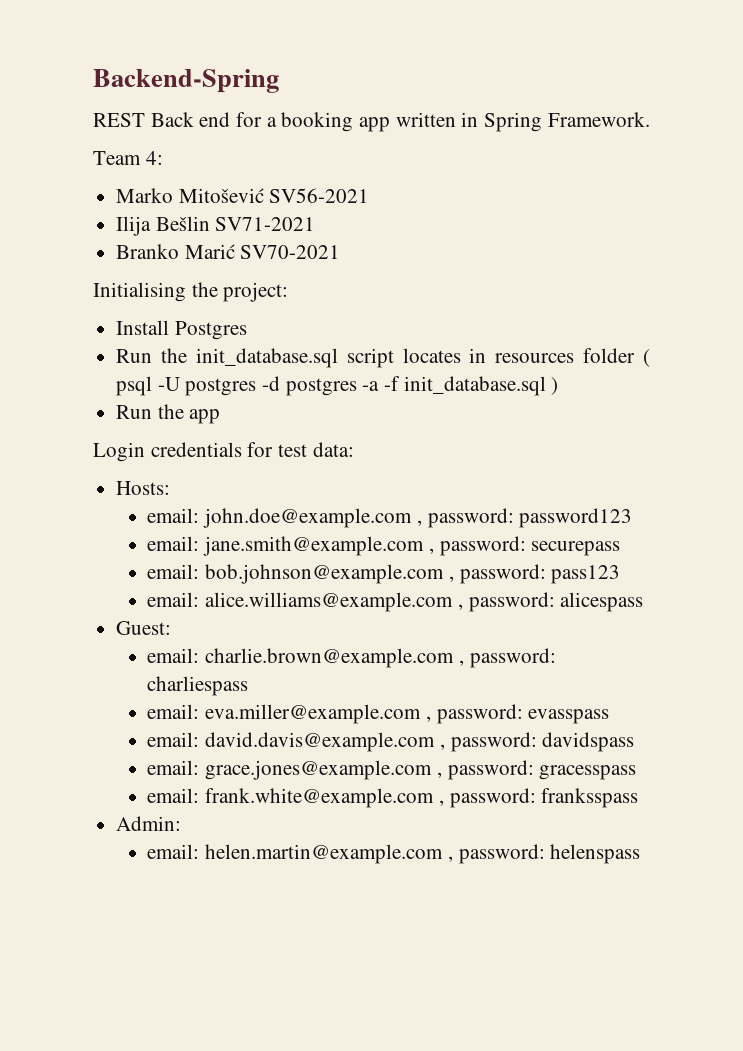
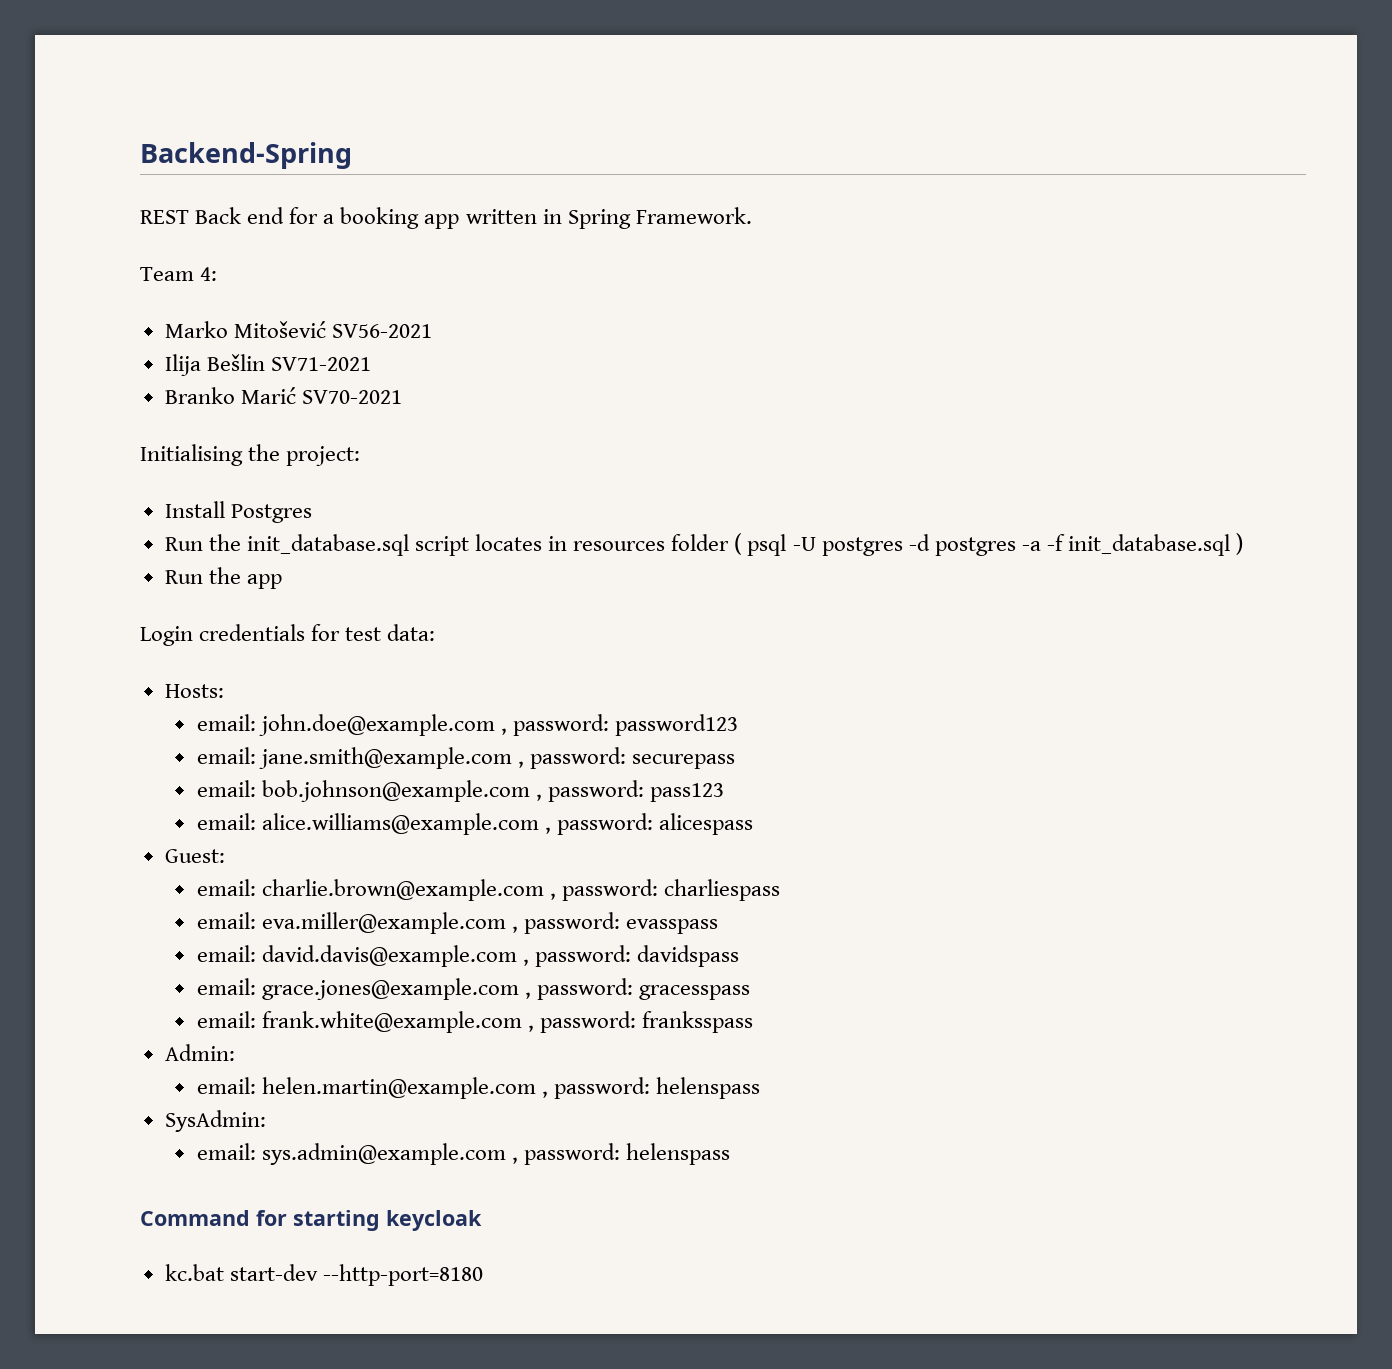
(641, 854) none -> [164,1110,266,1132] [196,1143,730,1165] [140,1210,482,1231] [164,1264,483,1286] // SysAdmin: // email: sys.admin@example.com , password: helenspass // Command for starting keycloak // kc.bat start-dev --http-port=8180

